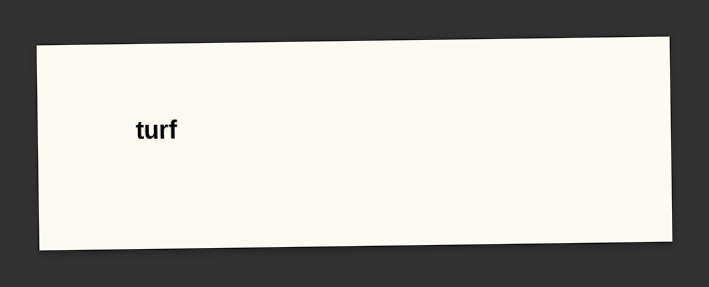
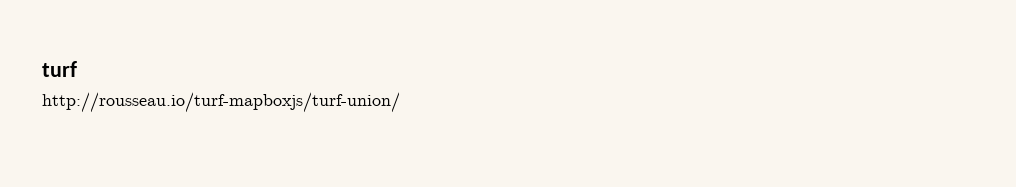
(178, 129) none -> [42,92,400,113] // http://rousseau.io/turf-mapboxjs/turf-union/

